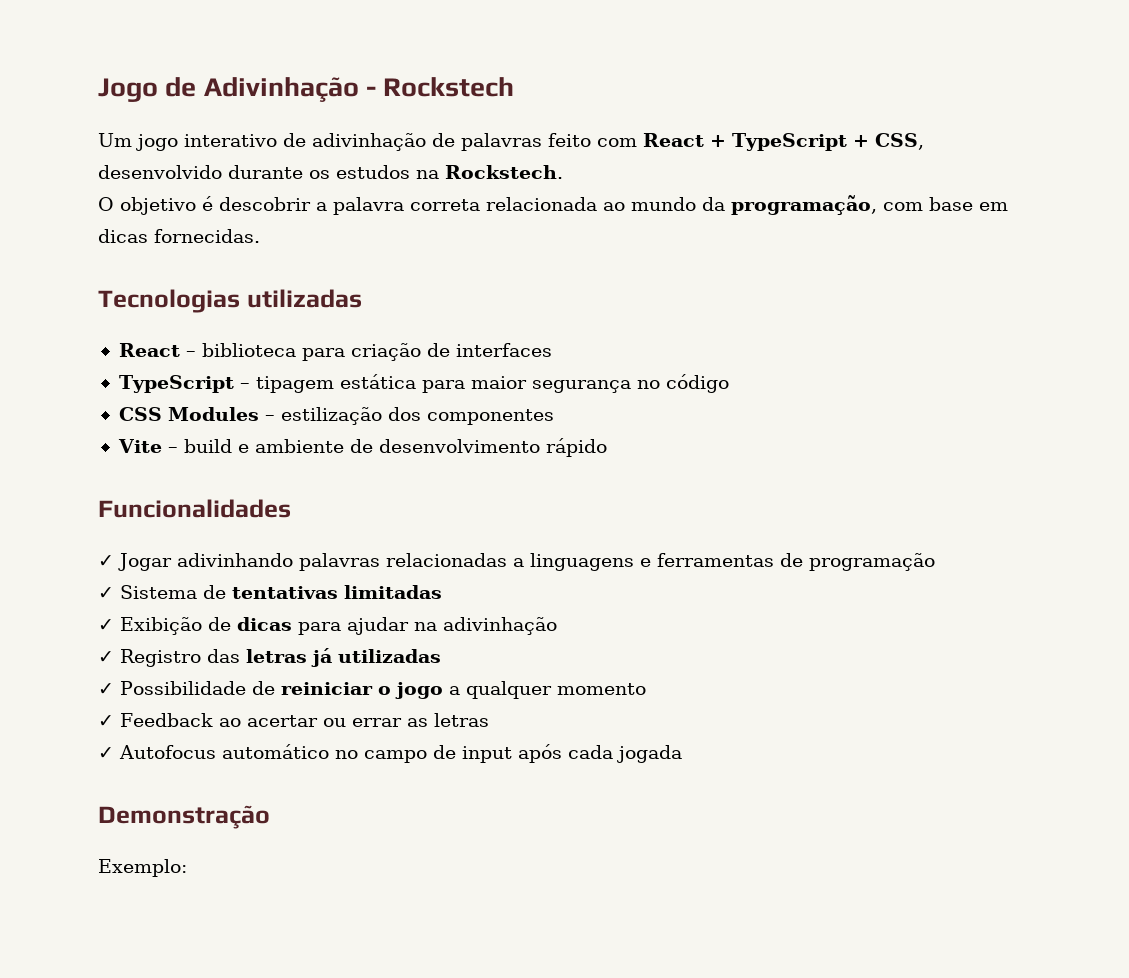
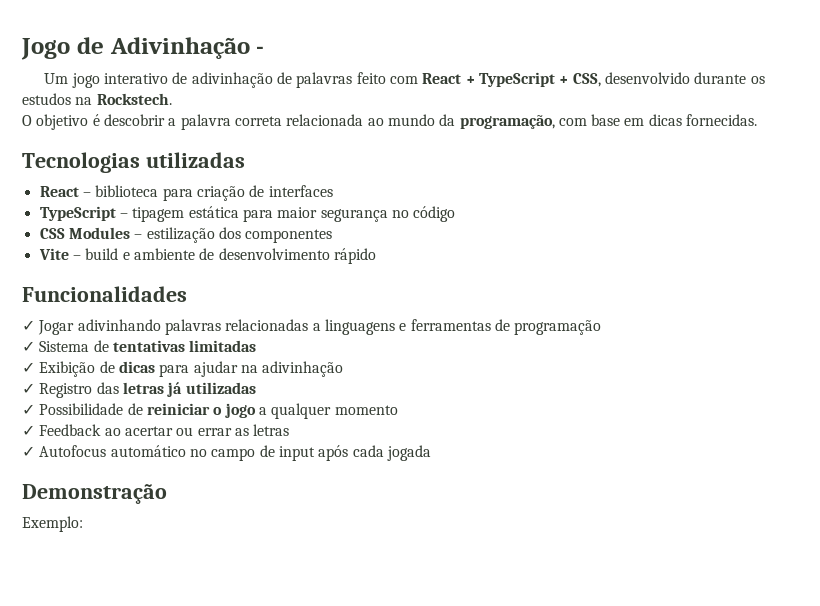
[383,77,515,97] Rockstech -> (265, 50) none

